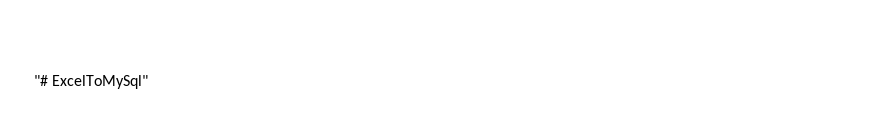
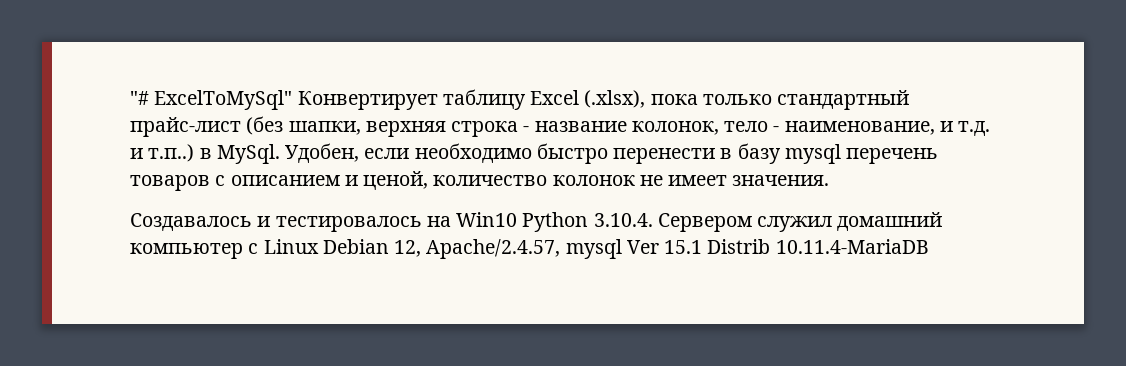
(149, 82) none -> [297,89,910,110] [130,116,991,137] [130,143,939,164] [130,171,830,191] [130,212,943,232] [130,239,929,259] Конвертирует таблицу Excel (.xlsx), пока только стандартный прайс-лист (без шапки, верхняя строка - название колонок, тело - наименование, и т.д. и т.п..) в MySql. Удобен, если необходимо быстро перенести в базу mysql перечень товаров с описанием и ценой, количество колонок не имеет значения. // Создавалось и тестировалось на Win10 Python 3.10.4. Сервером служил домашний компьютер с Linux Debian 12, Apache/2.4.57, mysql Ver 15.1 Distrib 10.11.4-MariaDB

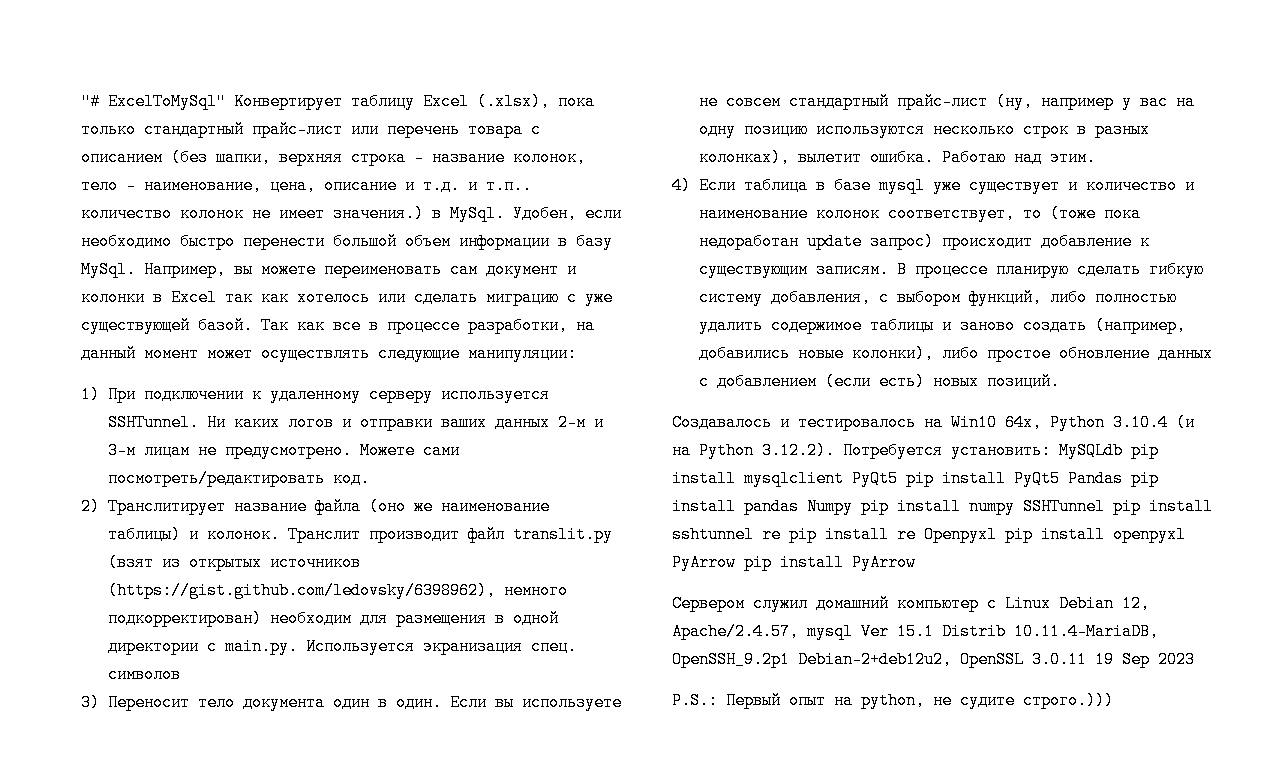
(241, 127) none -> [351,122,540,138] [81,150,162,166] или перечень товара с описанием
(935, 128) none -> [270,177,396,194] цена, описание
[148,144,195,162] т.п..) -> [486,177,532,194] [81,205,424,222] т.п.. количество колонок не имеет значения.)
[720,143,939,164] [130,171,830,191] в базу mysql перечень товаров с описанием и ценой, количество колонок не имеет значения. -> [333,234,612,250] [81,261,576,278] [81,289,612,306] [81,317,594,334] [81,345,577,362] [81,386,549,403] [108,414,603,431] [108,442,459,459] [108,470,370,487] [81,498,549,515] [108,526,613,543] [108,554,360,571] [108,582,567,599] [108,610,558,627] [108,638,577,655] [108,667,180,683] [81,694,621,711] [699,93,1194,110] [699,122,1149,138] [699,149,1096,166] [672,177,1194,194] [699,205,1140,222] [699,233,1149,250] [699,261,1203,278] [699,289,1176,306] [699,317,1186,334] [699,345,1212,362] [699,373,1060,390] большой объем информации в базу MySql. Например, вы можете переименовать сам документ и колонки в Excel так как хотелось или сделать миграцию с уже существующей базой. Так как все в процессе разработки, на данный момент может осуществлять следующие манипуляции: // 1) При подключении к удаленному серверу используется SSHTunnel. Ни каких логов и отправки ваших данных 2-м и 3-м лицам не предусмотрено. Можете сами посмотреть/редактировать код. // 2) Транслитирует название файла (оно же наименование таблицы) и колонок. Транслит производит файл translit.py (взят из открытых источников (https://gist.github.com/ledovsky/6398962), немного подкорректирован) необходим для размещения в одной директории с main.py. Используется экранизация спец. символов // 3) Переносит тело документа один в один. Если вы используете не совсем стандартный прайс-лист (ну, например у вас на одну позицию используются несколько строк в разных колонках), вылетит ошибка. Работаю над этим. // 4) Если таблица в базе mysql уже существует и количество и наименование колонок соответствует, то (тоже пока недоработан update запрос) происходит добавление к существующим записям. В процессе планирую сделать гибкую систему добавления, с выбором функций, либо полностью удалить содержимое таблицы и заново создать (например, добавились новые колонки), либо простое обновление данных с добавлением (если есть) новых позиций.
[522,212,653,232] Python 3.10.4. -> [1005,414,1194,431] [672,442,1159,459] [672,470,1159,487] [672,498,1213,515] [672,526,1186,543] [672,554,916,571] 64x, Python 3.10.4 (и на Python 3.12.2). Потребуется установить: MySQLdb pip install mysqlclient PyQt5 pip install PyQt5 Pandas pip install pandas Numpy pip install numpy SSHTunnel pip install sshtunnel re pip install re Openpyxl pip install openpyxl PyArrow pip install PyArrow //
[775,239,929,254] 10.11.4-MariaDB -> [1014,623,1159,640] [672,651,1195,668] [672,692,1114,709] 10.11.4-MariaDB, OpenSSH_9.2p1 Debian-2+deb12u2, OpenSSL 3.0.11 19 Sep 2023 // P.S.: Первый опыт на python, не судите строго.)))

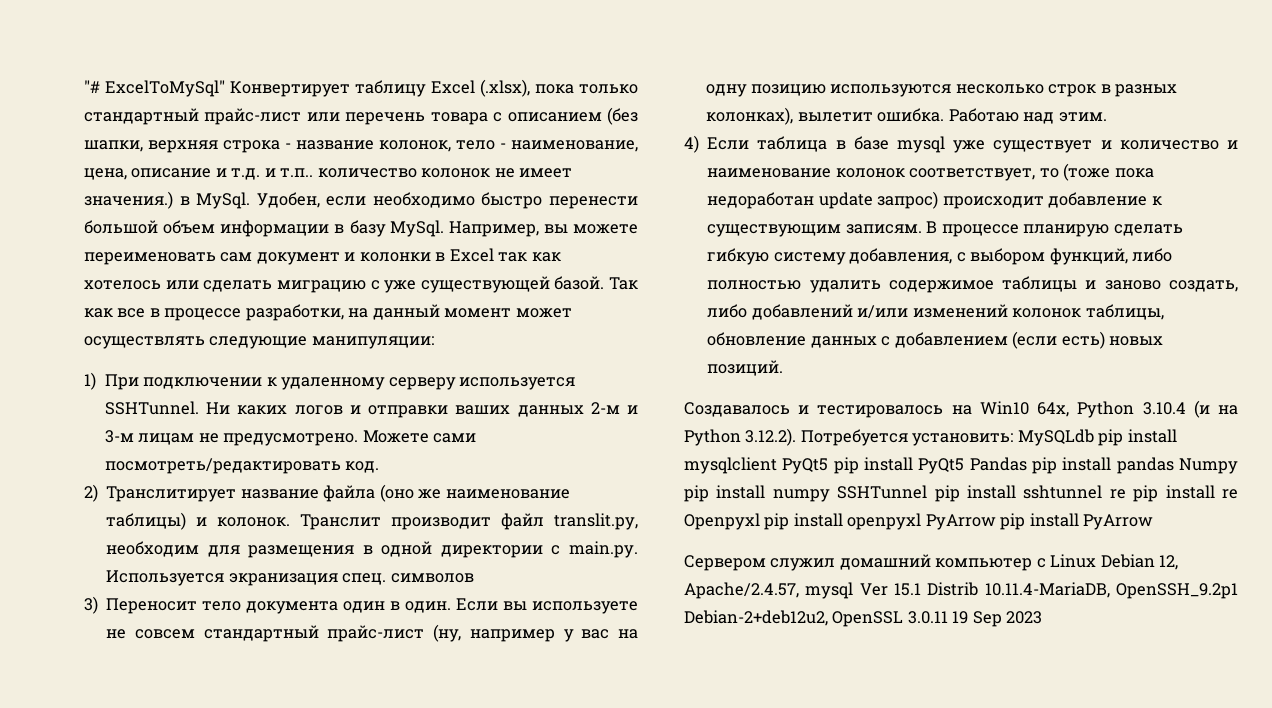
[513,526,613,543] [108,554,360,571] [108,582,567,599] [108,610,262,627] translit.py (взят из открытых источников (https://gist.github.com/ledovsky/6398962), немного подкорректирован) -> [554,513,638,530] translit.py,
[1023,317,1186,334] [699,345,1050,362] создать (например, добавились новые колонки), либо простое -> [1169,280,1238,292] [707,304,1164,320] создать, либо добавлений и/или изменений колонок таблицы,
[672,692,1114,709] // P.S.: Первый опыт на python, не судите строго.))) -> (1043, 617) none

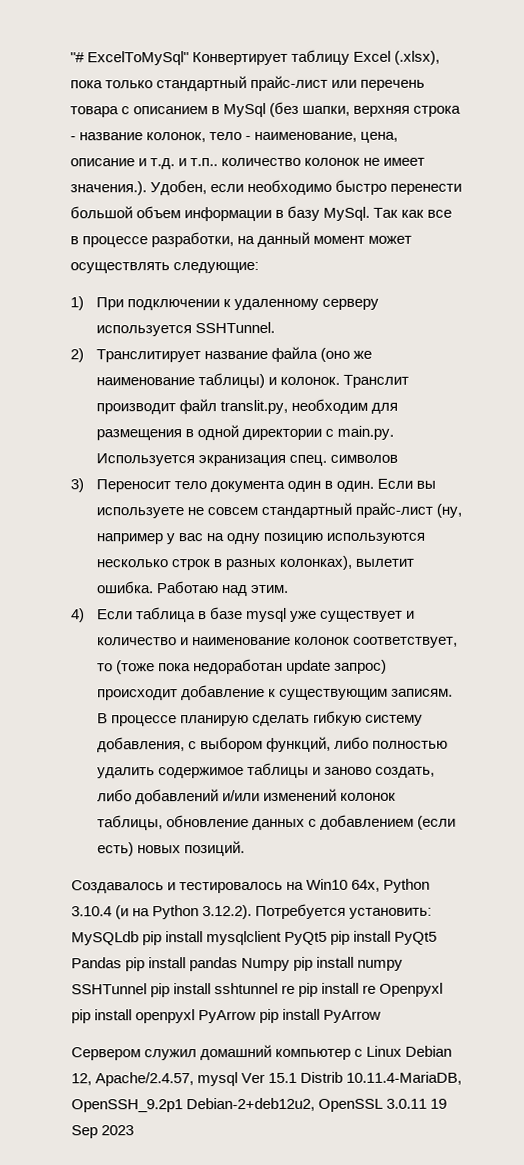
(602, 117) none -> [211,102,267,118] в MySql
[84,191,251,209] значения.) в MySql. -> [70,181,147,196] значения.).
[448,221,638,237] [84,248,561,265] [84,276,605,293] Например, вы можете переименовать сам документ и колонки в Excel так как хотелось или сделать миграцию с уже существующей базой. -> (371, 213) none
[209,336,434,349] следующие манипуляции: -> [173,262,260,274] следующие:
[206,402,639,418] [104,430,477,446] [104,458,380,474] Ни каких логов и отправки ваших данных 2-м и 3-м лицам не предусмотрено. Можете сами посмотреть/редактировать код. -> (275, 327) none

